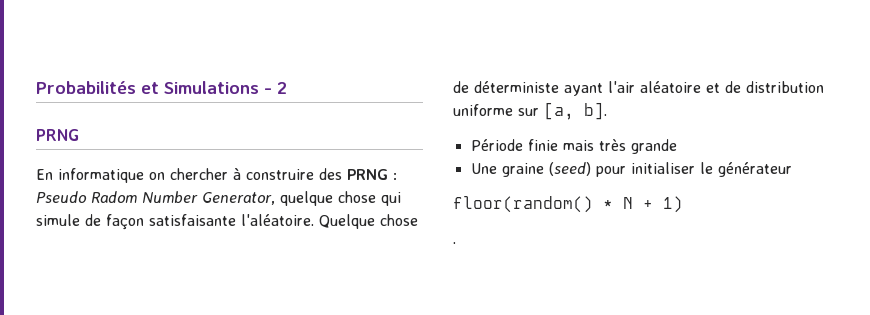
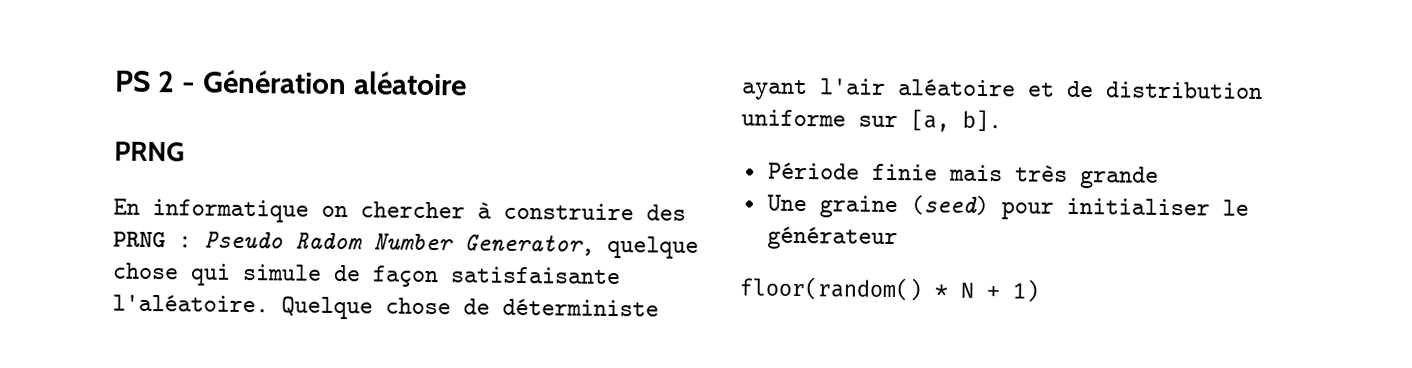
[36,81,287,94] Probabilités et Simulations - 2 -> [114,69,468,96] PS 2 - Génération aléatoire
[453,242,456,244] // . -> (1039, 291) none

